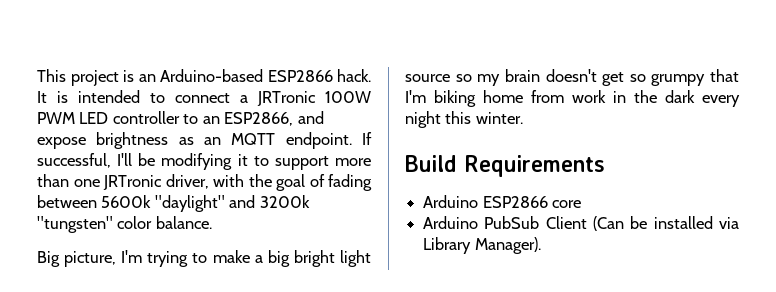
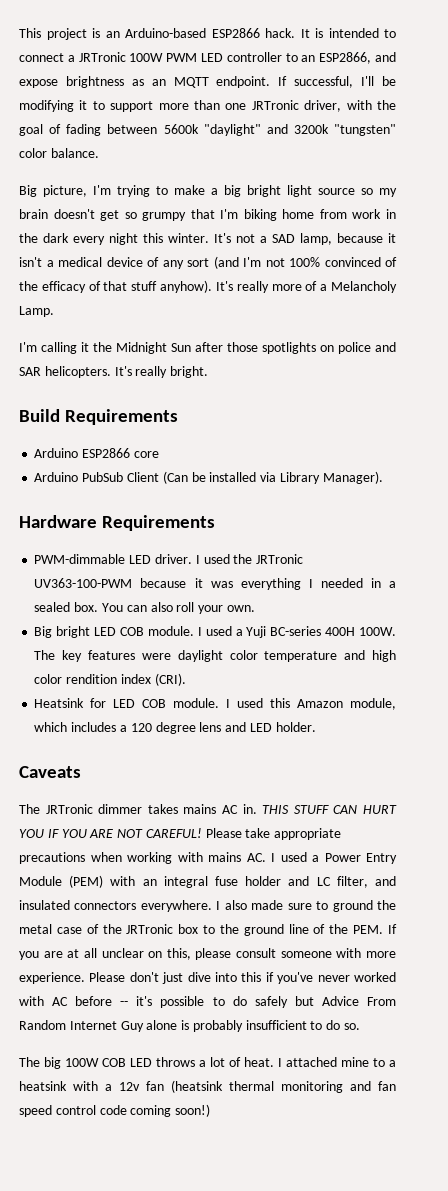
(523, 118) none -> [214,233,396,245] [19,256,397,269] [19,280,397,293] [19,306,54,317] [19,342,396,354] [19,366,209,378] It's not a SAD lamp, because it isn't a medical device of any sort (and I'm not 100% convinced of the efficacy of that stuff anyhow). It's really more of a Melancholy Lamp. // I'm calling it the Midnight Sun after those spotlights on police and SAR helicopters. It's really bright.
(541, 245) none -> [19,515,216,531] [34,554,304,564] [34,578,396,590] [34,602,255,614] [34,626,396,638] [34,650,396,662] [34,673,186,686] [34,698,397,710] [34,722,316,734] [19,766,81,778] [19,804,397,814] [19,828,342,840] [19,852,397,864] [19,875,396,888] [19,900,397,912] [19,924,398,936] [19,948,396,960] [19,972,396,984] [19,996,396,1008] [19,1020,361,1032] [19,1057,396,1069] [19,1080,396,1093] [19,1104,211,1117] // Hardware Requirements // PWM-dimmable LED driver. I used the JRTronic UV363-100-PWM because it was everything I needed in a sealed box. You can also roll your own. // Big bright LED COB module. I used a Yuji BC-series 400H 100W. The key features were daylight color temperature and high color rendition index (CRI). // Heatsink for LED COB module. I used this Amazon module, which includes a 120 degree lens and LED holder. // Caveats // The JRTronic dimmer takes mains AC in. THIS STUFF CAN HURT YOU IF YOU ARE NOT CAREFUL! Please take appropriate precautions when working with mains AC. I used a Power Entry Module (PEM) with an integral fuse holder and LC filter, and insulated connectors everywhere. I also made sure to ground the metal case of the JRTronic box to the ground line of the PEM. If you are at all unclear on this, please consult someone with more experience. Please don't just dive into this if you've never worked with AC before -- it's possible to do safely but Advice From Random Internet Guy alone is probably insufficient to do so. // The big 100W COB LED throws a lot of heat. I attached mine to a heatsink with a 12v fan (heatsink thermal monitoring and fan speed control code coming soon!)

